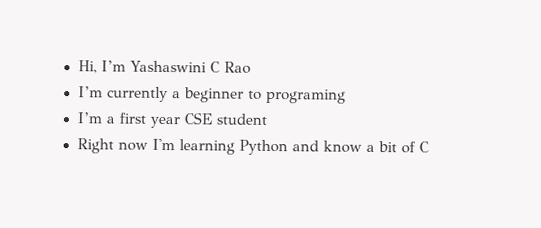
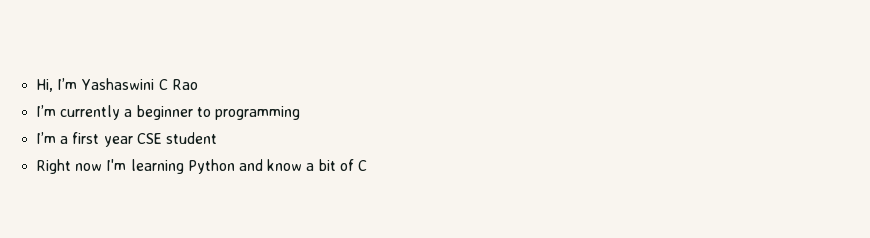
[265,88,346,104] programing -> [214,106,300,120] programming

